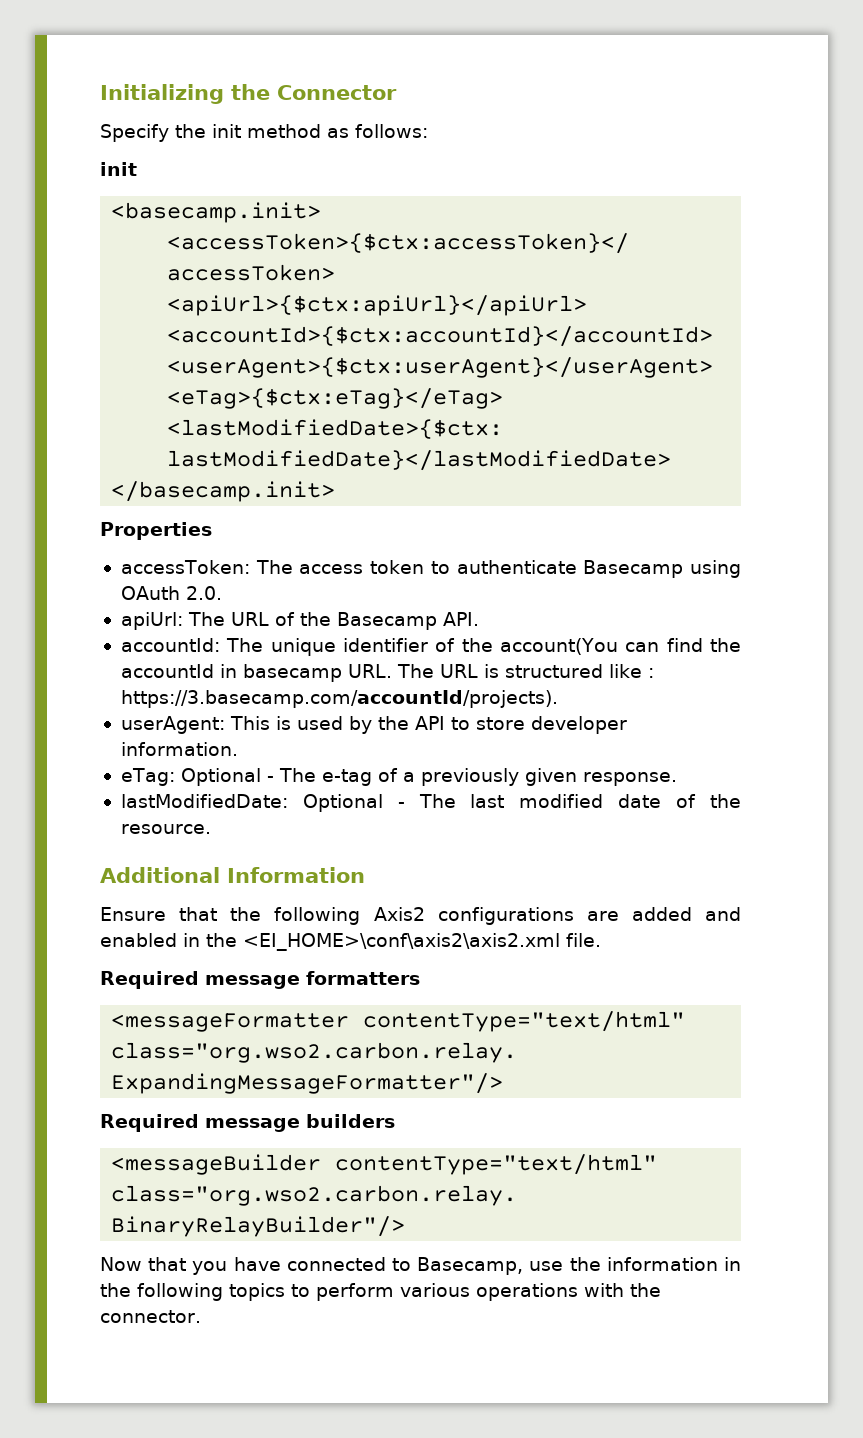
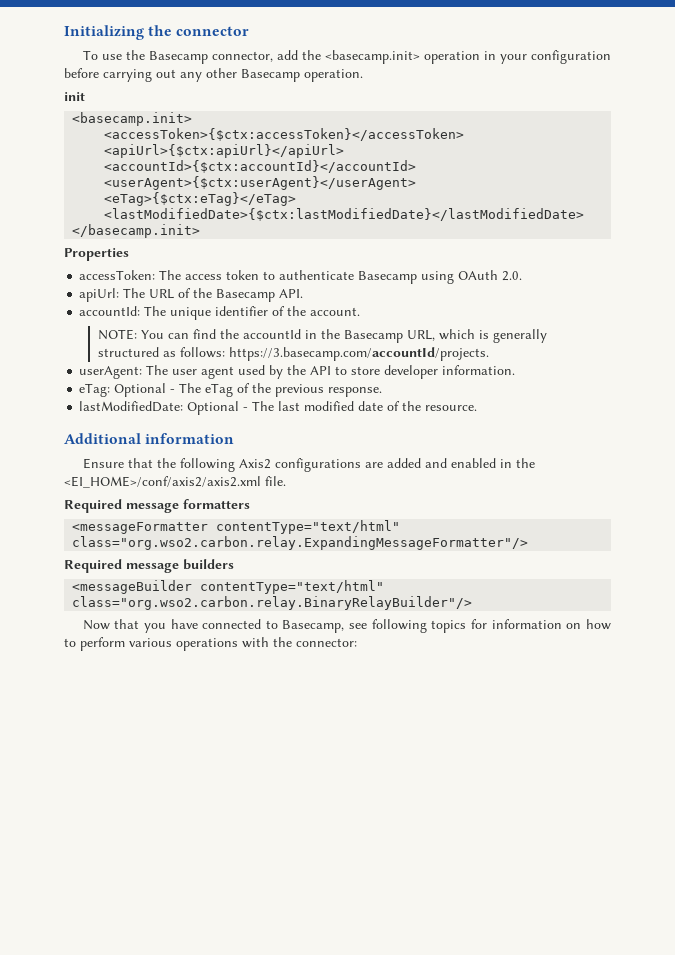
[277,85,397,100] [100,124,428,142] Connector // Specify the init method as follows: -> [176,26,250,36] [82,50,611,64] [64,68,363,82] connector // To use the Basecamp connector, add the <basecamp.init> operation in your configuration before carrying out any other Basecamp operation.
[499,638,618,655] account(You -> [310,307,361,316] [97,329,164,340] account. // NOTE: You
[242,664,654,682] [120,690,558,708] [120,716,291,734] basecamp URL. The URL is structured like : https://3.basecamp.com/accountId/projects). // userAgent: This is -> [320,329,547,343] [97,347,489,361] [79,365,235,379] the Basecamp URL, which is generally structured as follows: https://3.basecamp.com/accountId/projects. // userAgent: The user agent
[321,768,577,786] e-tag of a previously given -> [205,383,325,397] eTag of the previous
[227,867,365,883] Information -> [145,433,235,444] information
[243,933,560,951] <EI_HOME>\conf\axis2\axis2.xml -> [64,476,261,488] <EI_HOME>/conf/axis2/axis2.xml
[529,1257,741,1271] [100,1283,285,1301] use the information in the following topics -> [349,619,611,633] see following topics for information on how
[100,1310,201,1323] connector. -> [296,638,357,647] connector:

